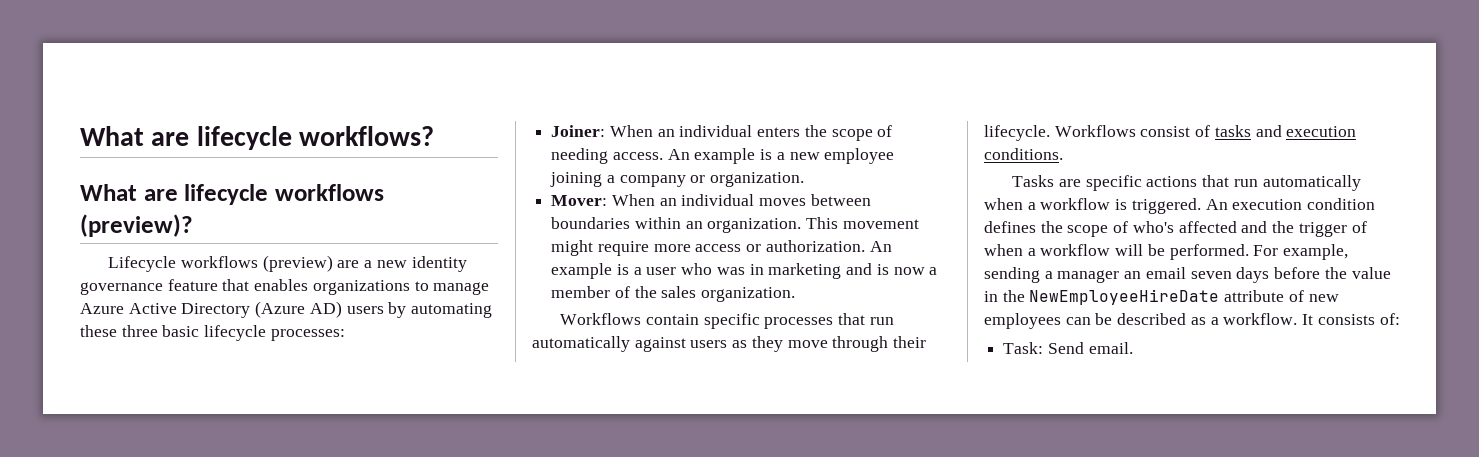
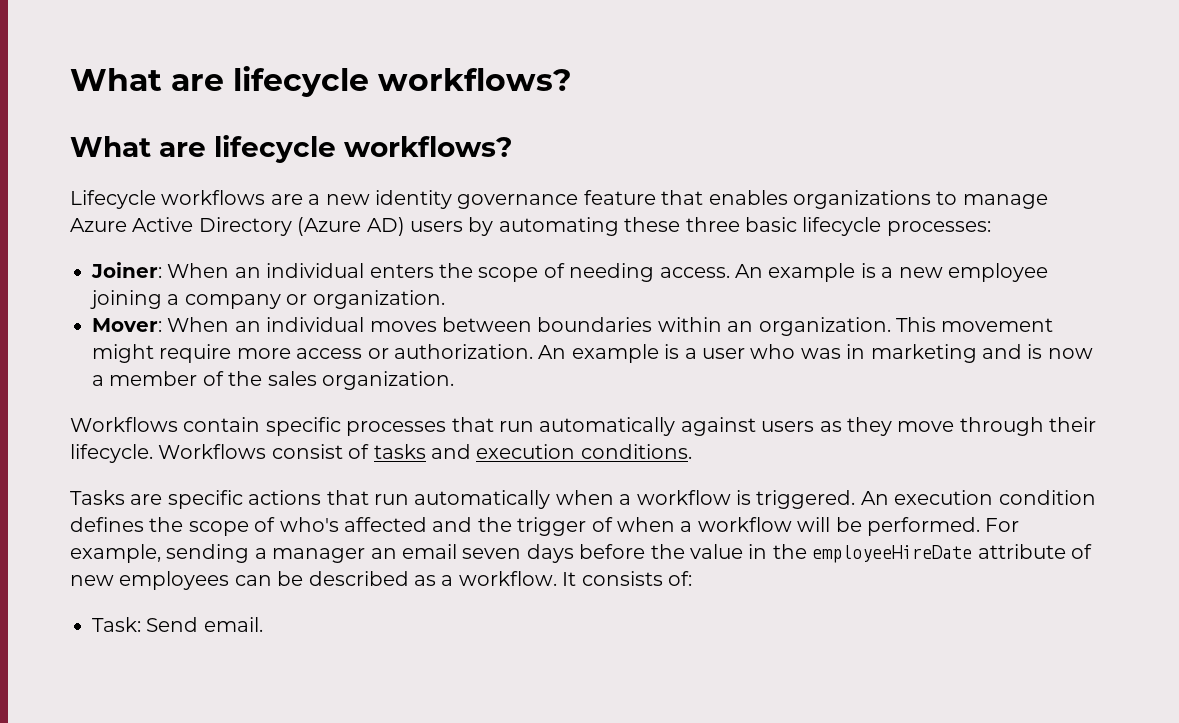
[274,184,384,201] [80,214,193,237] workflows (preview)? -> [344,136,512,157] workflows?
[262,255,333,272] (preview) -> (266, 197) none
[1029,289,1220,305] NewEmployeeHireDate -> [812,545,973,563] employeeHireDate

